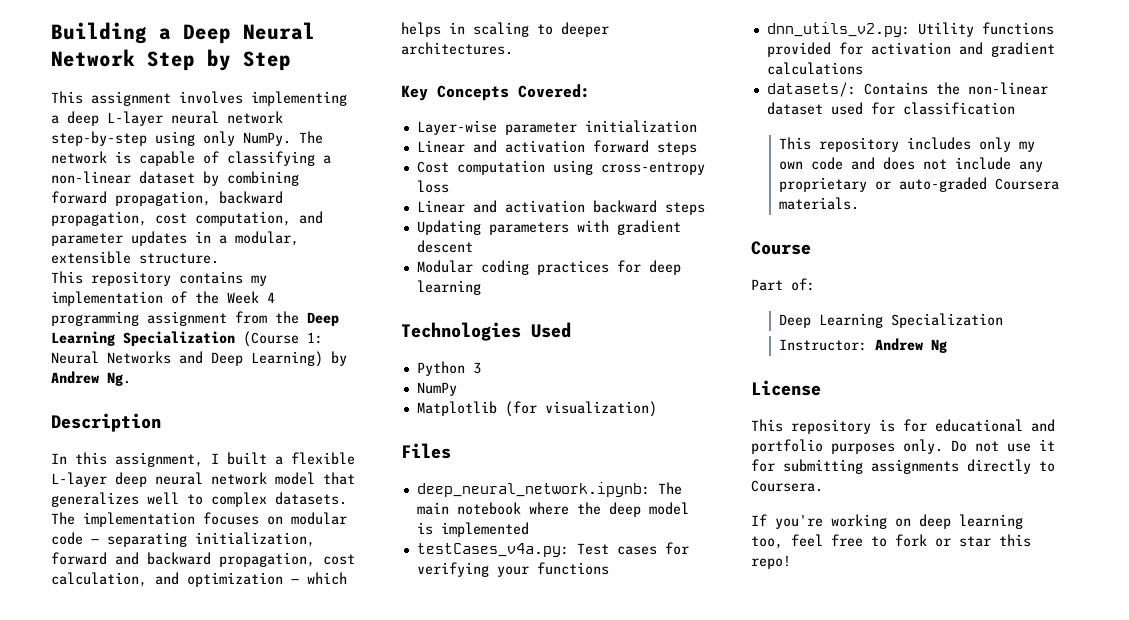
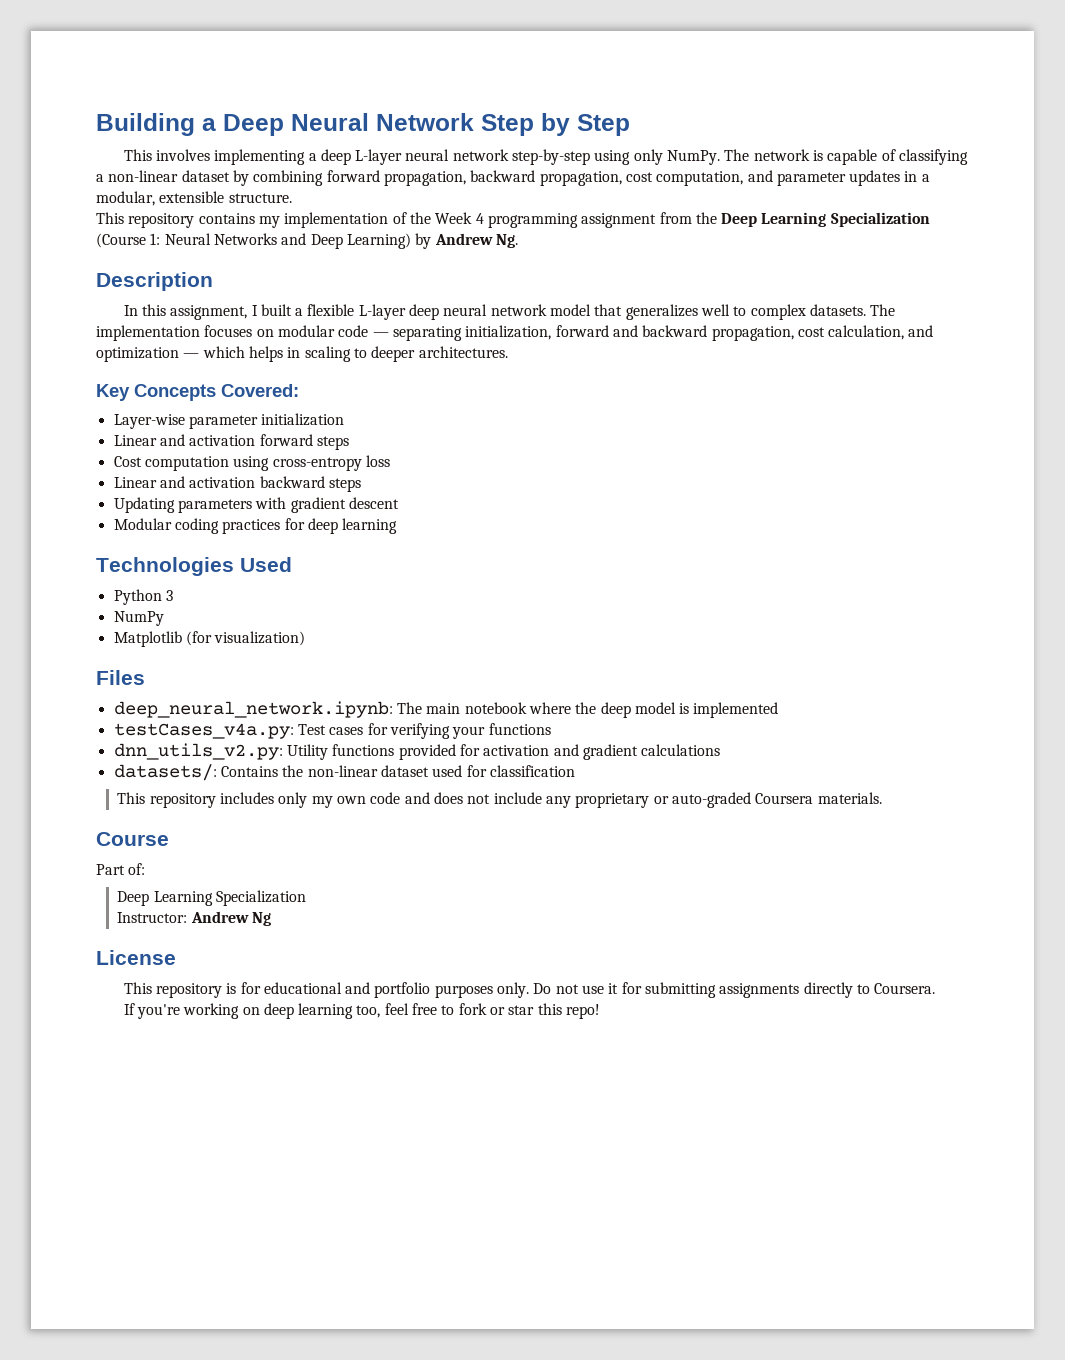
[91,91,171,106] assignment -> (152, 155) none

